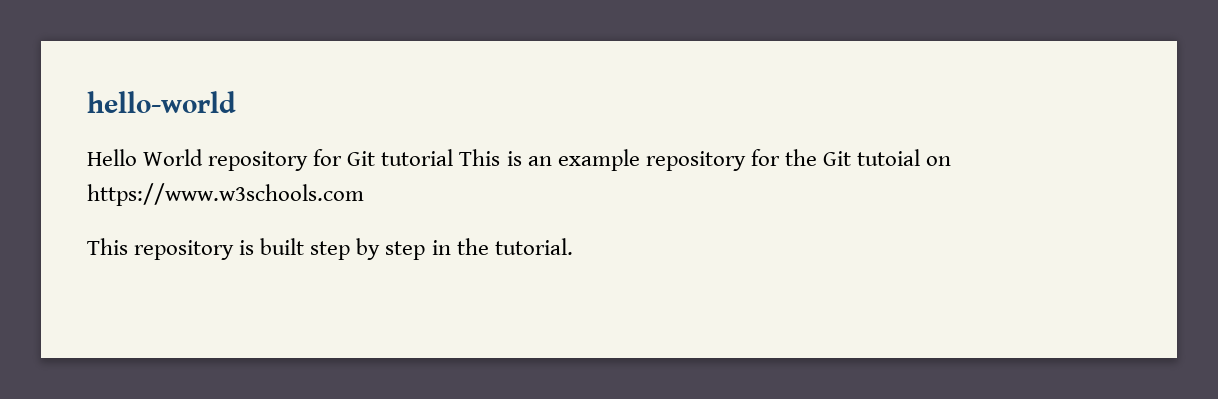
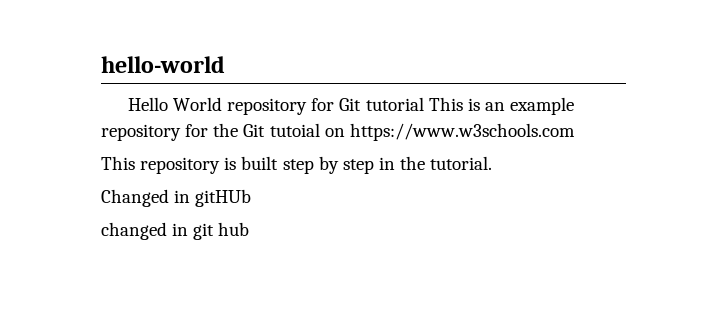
(573, 246) none -> [101,189,252,207] [101,222,250,240] // Changed in gitHUb // changed in git hub

